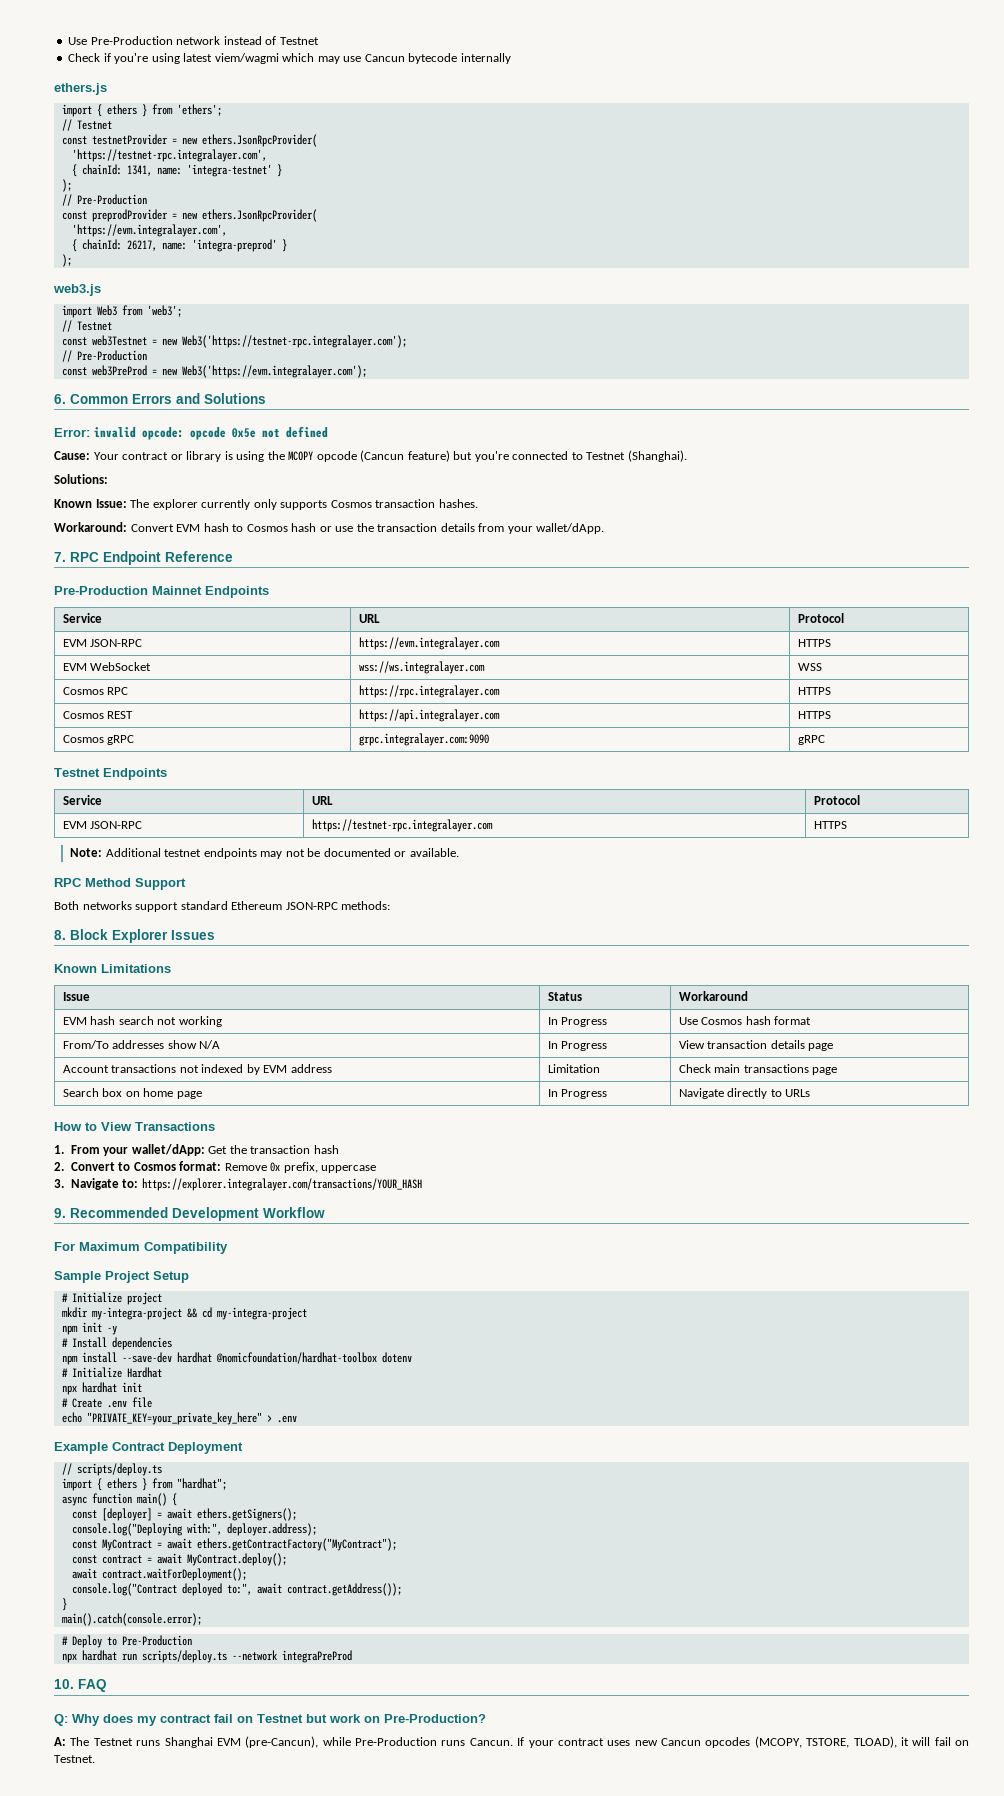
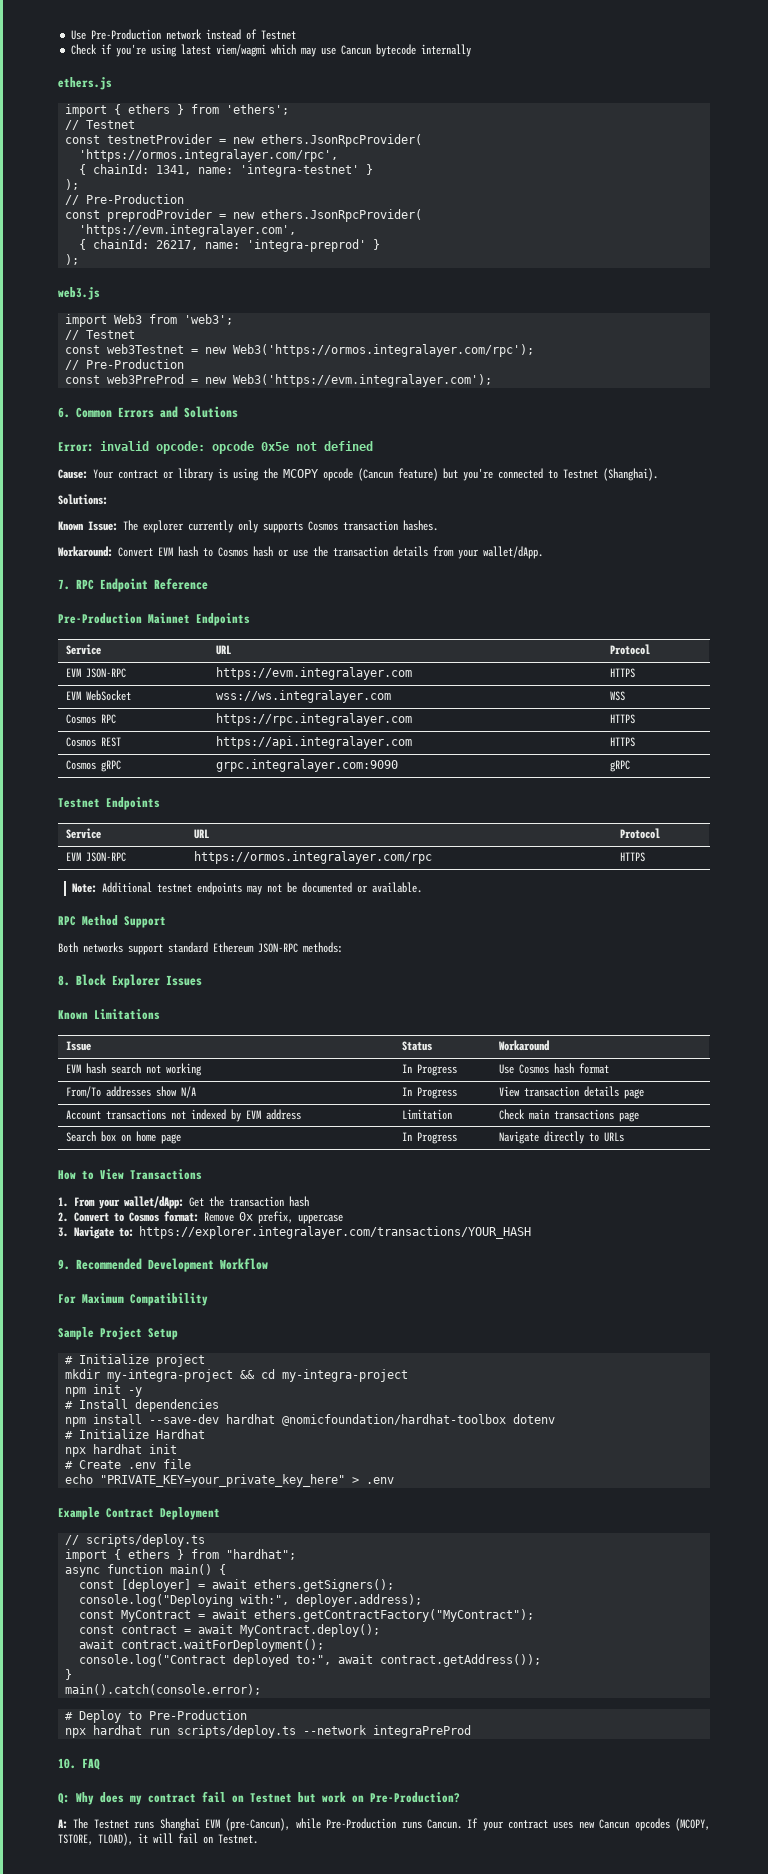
[71,149,267,162] 'https://testnet-rpc.integralayer.com', -> [79,149,339,162] 'https://ormos.integralayer.com/rpc',
[181,335,407,348] Web3('https://testnet-rpc.integralayer.com'); -> [233,344,535,357] Web3('https://ormos.integralayer.com/rpc');
[311,819,493,832] https://testnet-rpc.integralayer.com -> [194,851,433,864] https://ormos.integralayer.com/rpc

